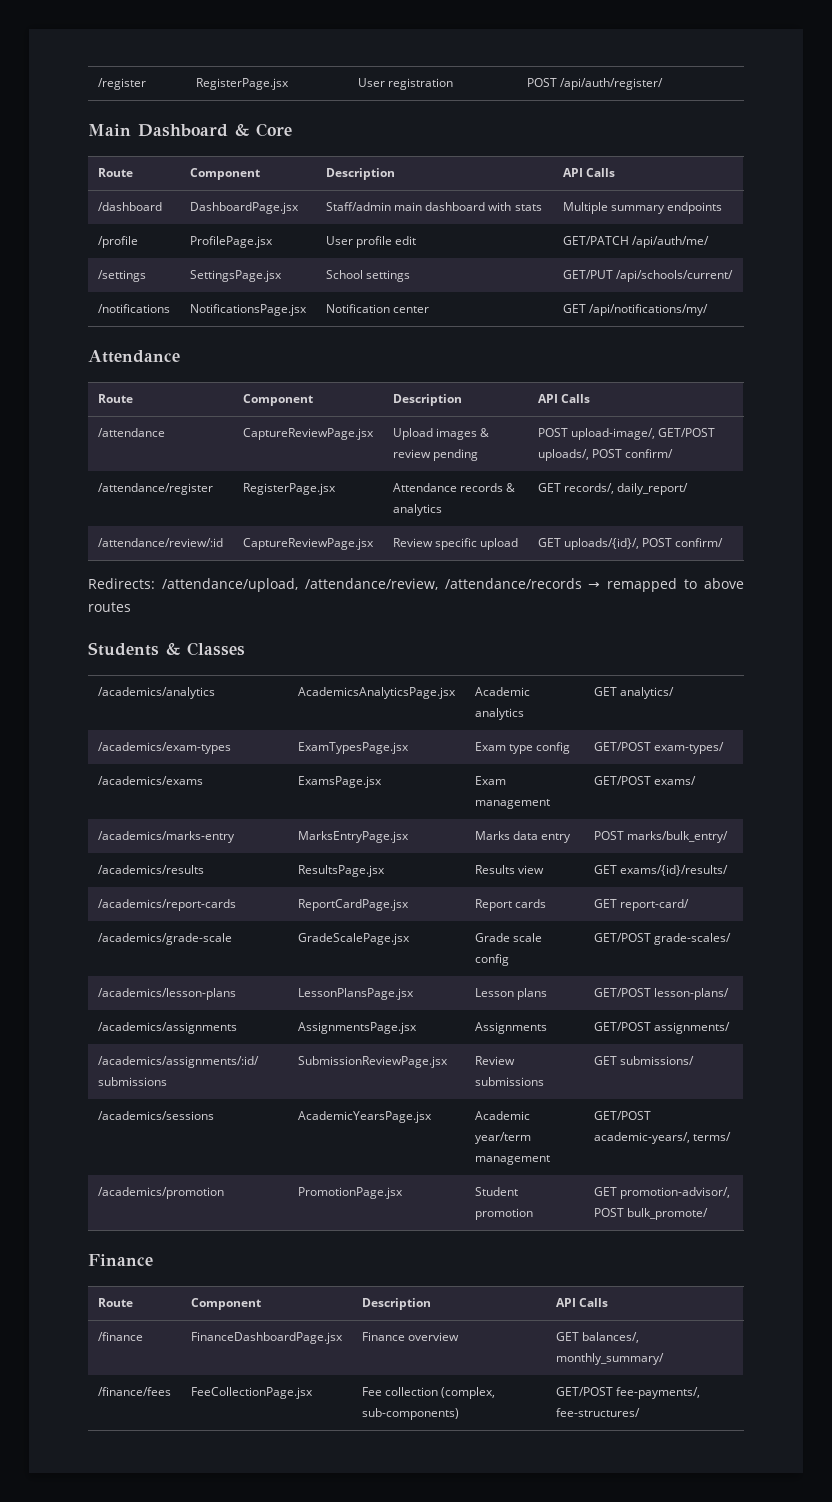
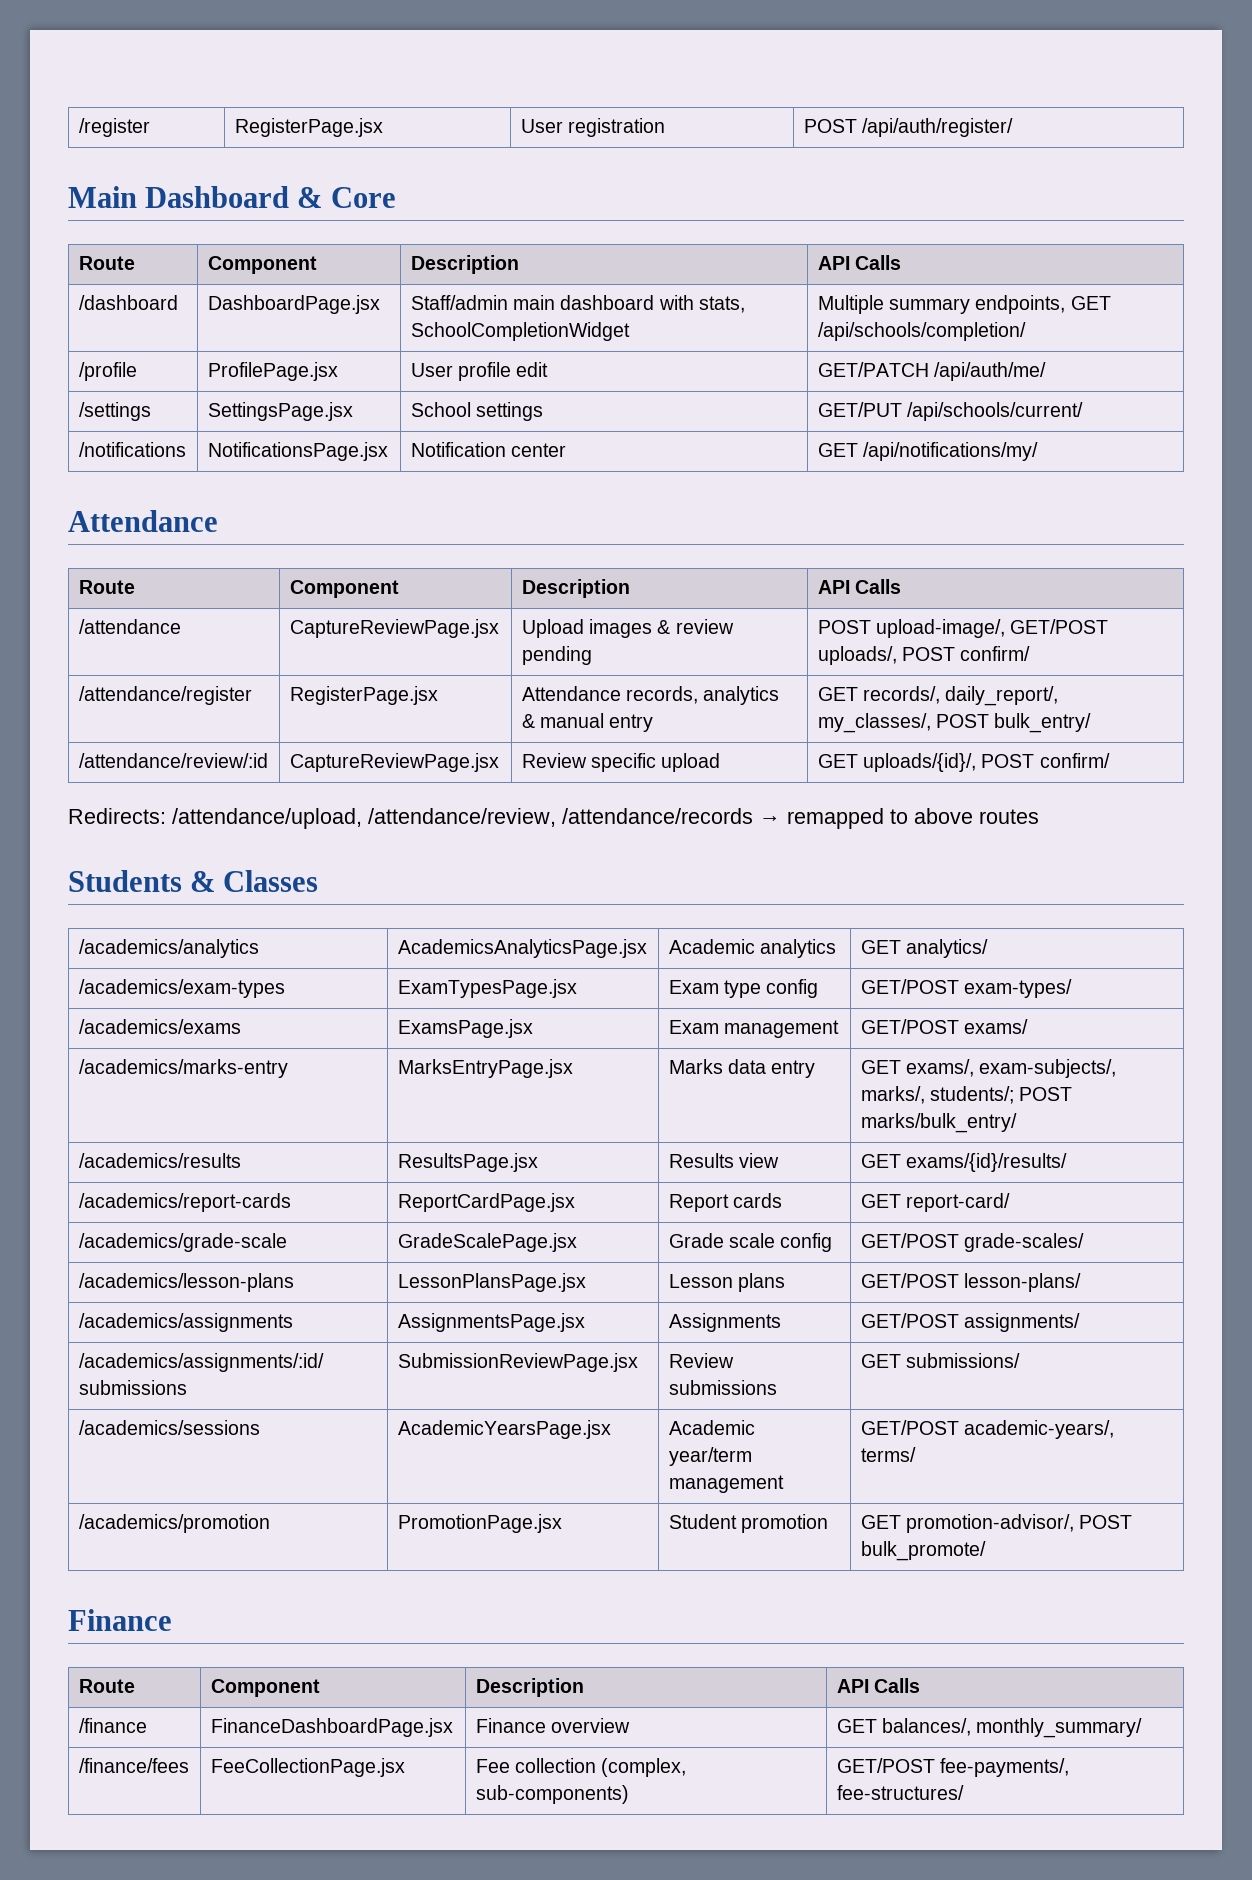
[514,204,542,211] stats -> [698,296,745,313] [410,322,630,341] stats, SchoolCompletionWidget
[667,202,723,214] endpoints -> [975,295,1111,314] [817,322,1026,341] endpoints, GET /api/schools/completion/
[459,483,516,492] [392,504,442,516] [537,483,689,495] records & analytics | GET records/, daily_report/ -> [626,686,780,705] [521,713,654,732] [817,686,1059,706] [817,713,1092,733] records, analytics & manual entry | GET records/, daily_report/, my_classes/, POST bulk_entry/
(572, 838) none -> [860,1059,1117,1078] [860,1086,1015,1104] GET exams/, exam-subjects/, marks/, students/;

